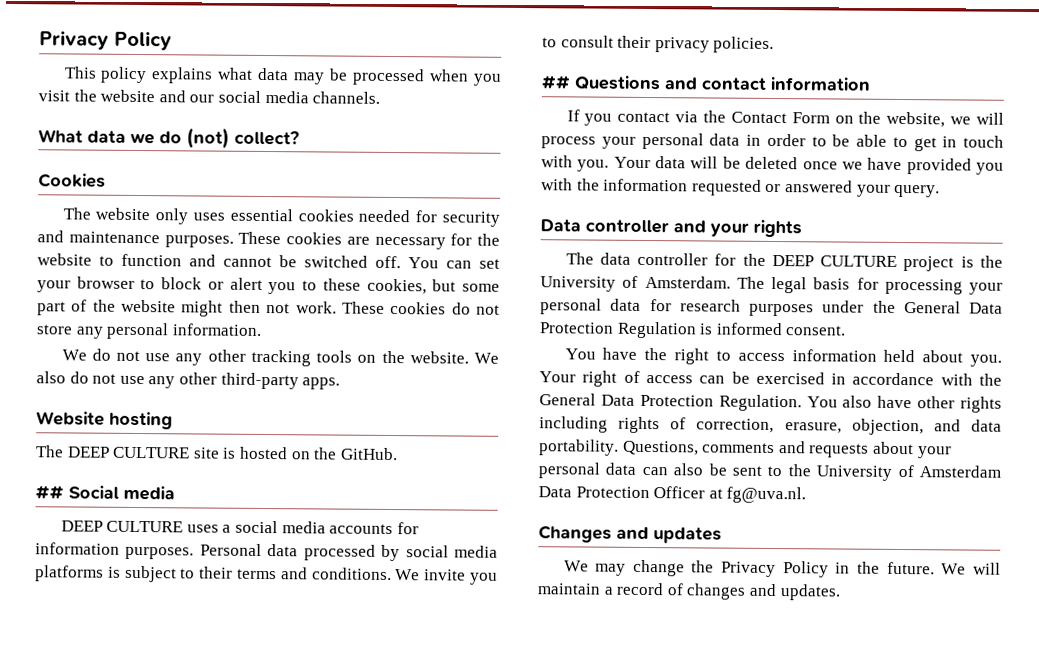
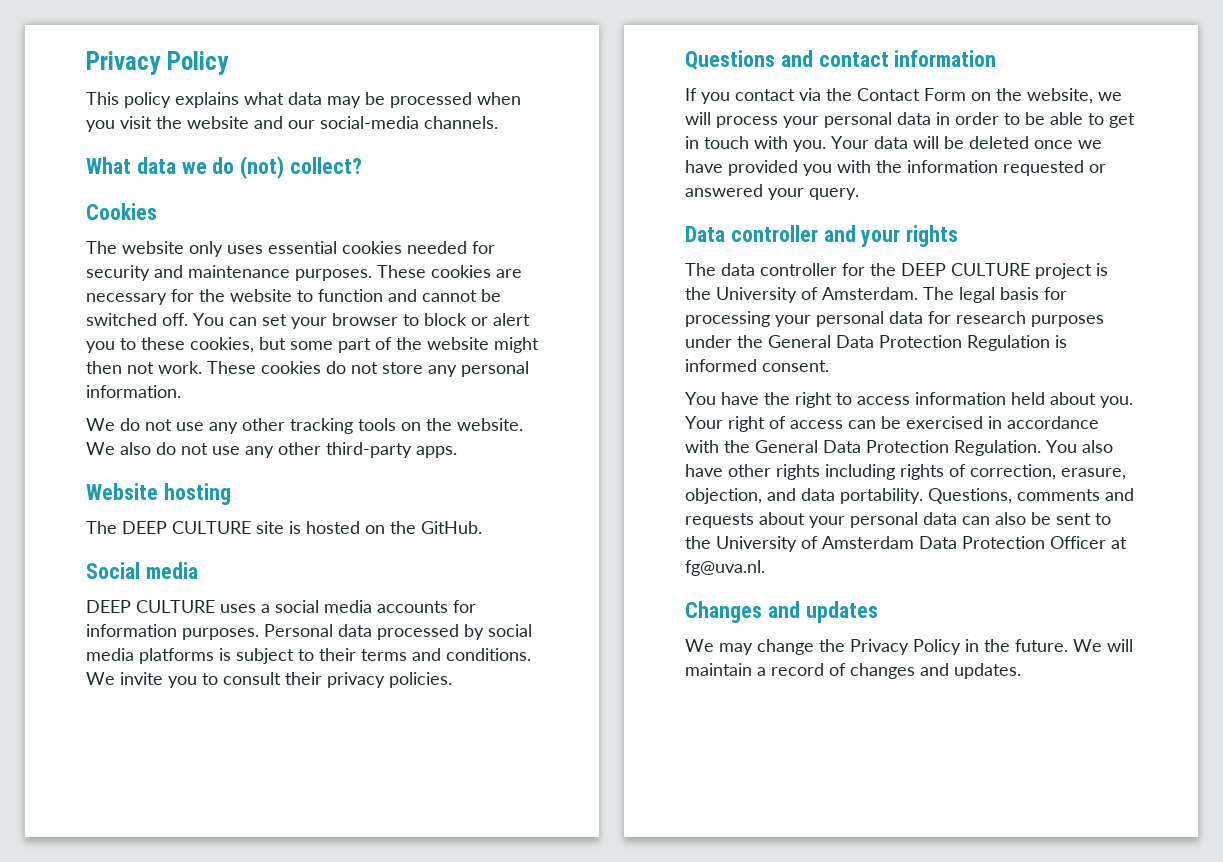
[217,90,309,104] social media -> [320,116,419,129] social-media
[35,485,64,500] ## -> (482, 527) none
[541,75,571,90] ## -> (452, 680) none

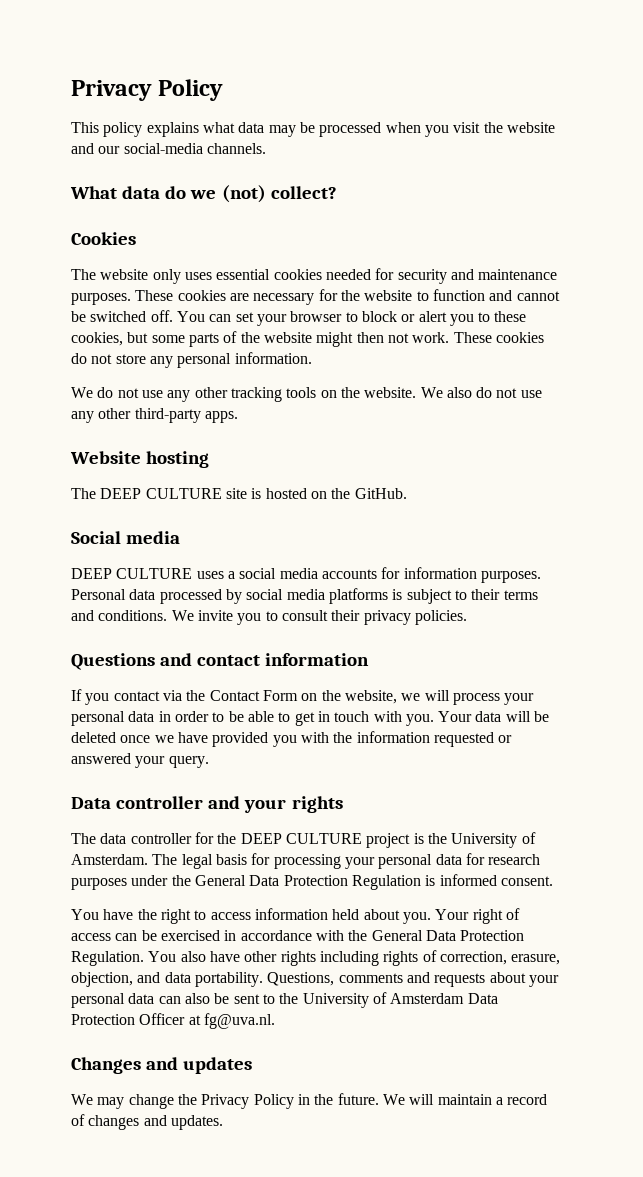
[181,157,235,174] we do -> [165,186,217,199] do we
[338,338,371,353] part -> [188,333,219,347] parts

